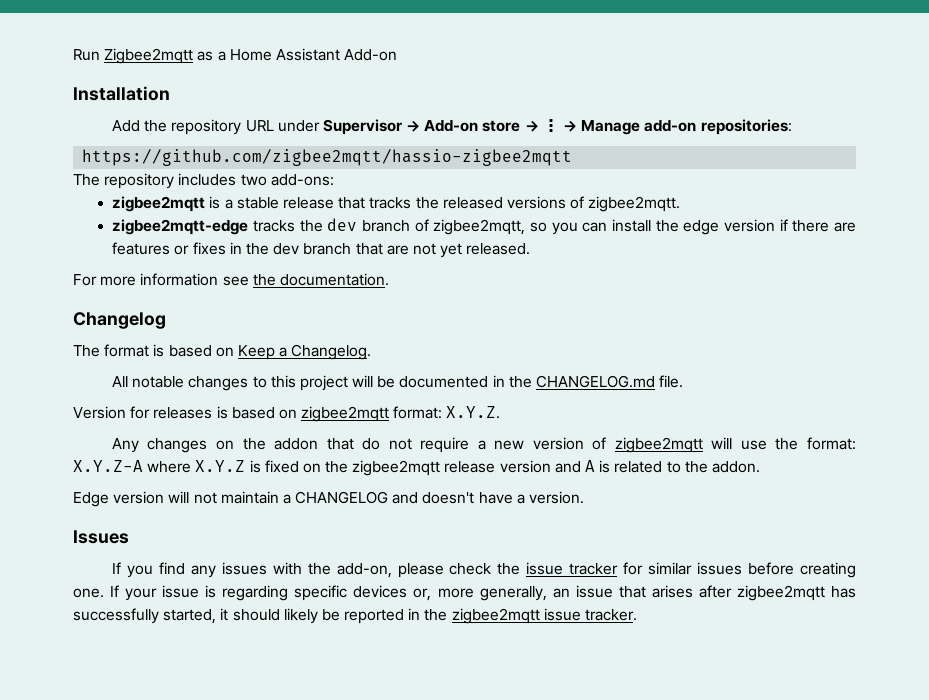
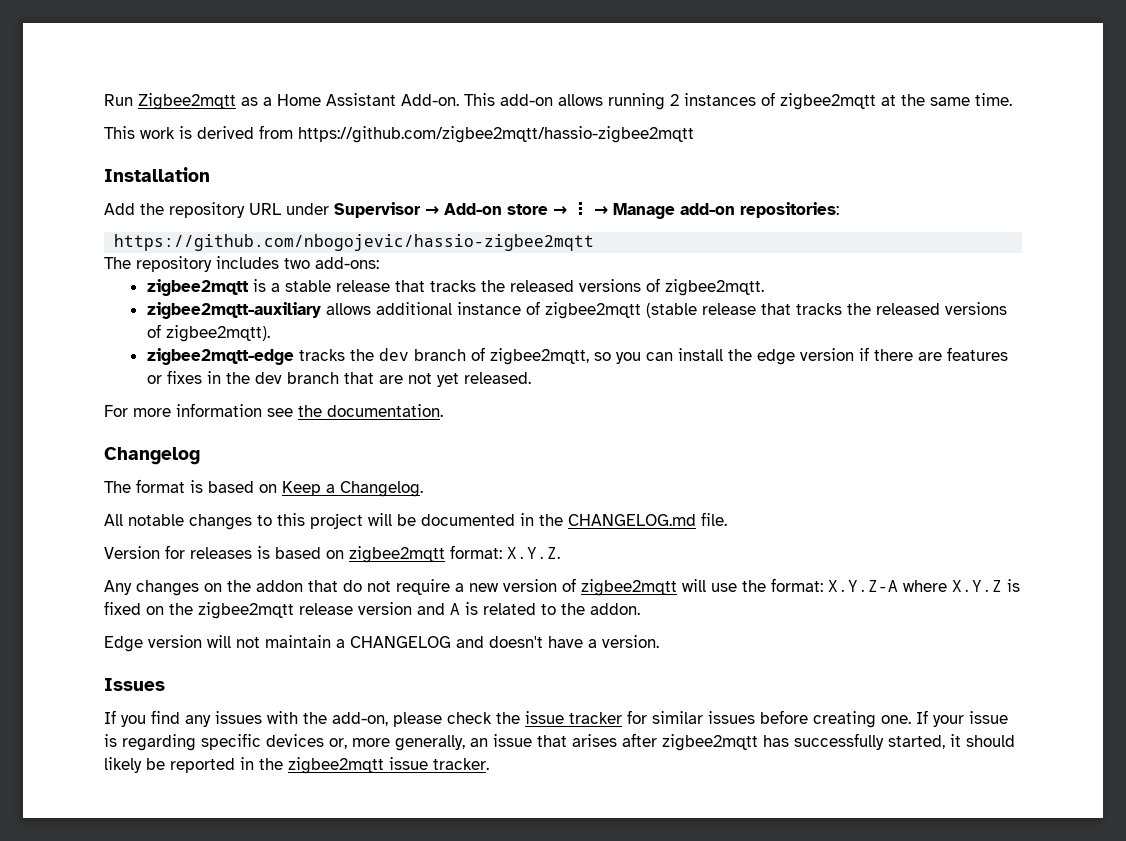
[344,49,398,61] Add-on -> [401,92,1012,110] [104,125,694,143] Add-on. This add-on allows running 2 instances of zigbee2mqtt at the same time. // This work is derived from https://github.com/zigbee2mqtt/hassio-zigbee2mqtt
[82,149,573,166] https://github.com/zigbee2mqtt/hassio-zigbee2mqtt -> [114,234,595,251] https://github.com/nbogojevic/hassio-zigbee2mqtt
(681, 204) none -> [146,301,1007,319] [146,324,270,342] // zigbee2mqtt-auxiliary allows additional instance of zigbee2mqtt (stable release that tracks the released versions of zigbee2mqtt).

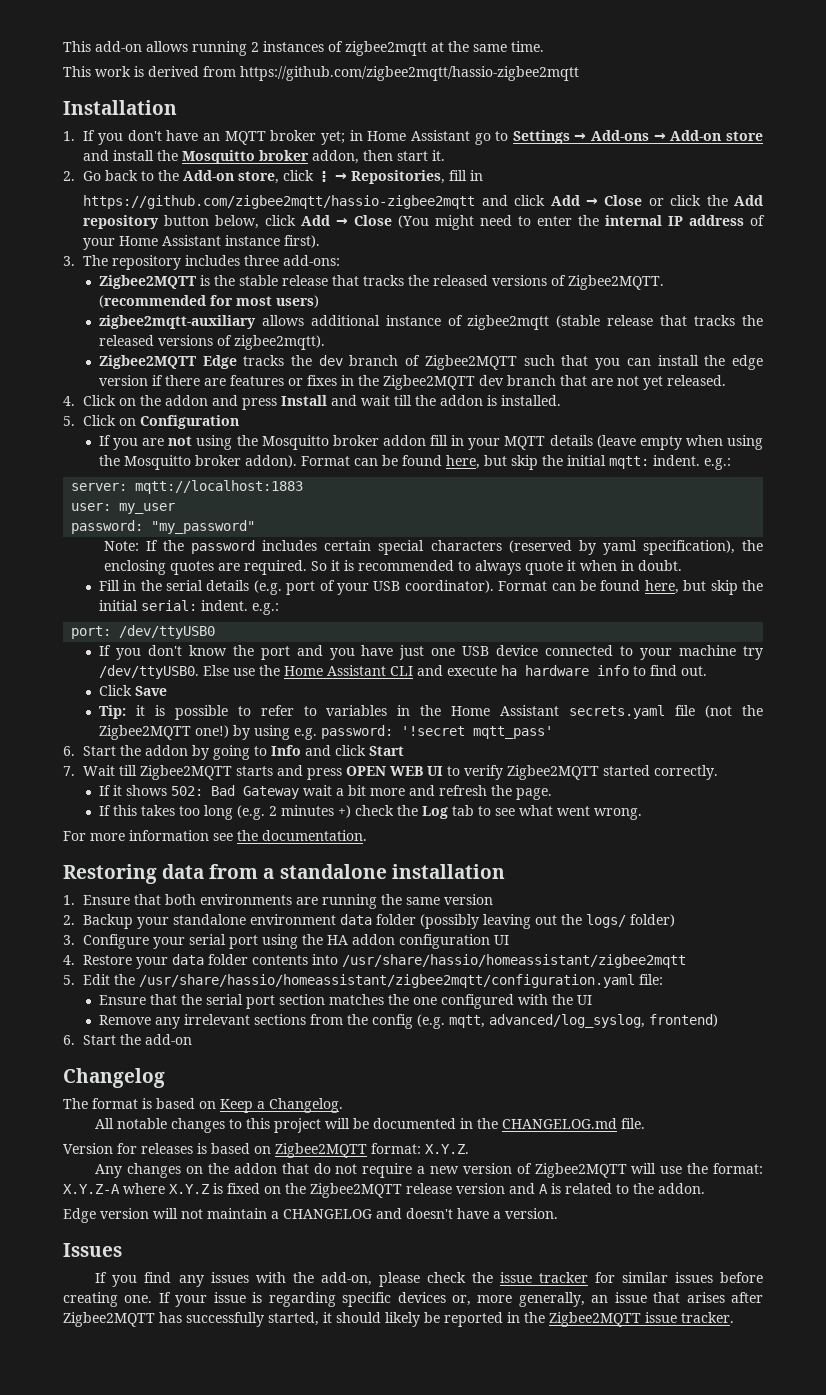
[104,93,459,110] Run Zigbee2mqtt as a Home Assistant Add-on. -> (63, 46) none
[104,202,839,219] [114,234,595,251] Add the repository URL under Supervisor → Add-on store → ⋮ → Manage add-on repositories: // https://github.com/nbogojevic/hassio-zigbee2mqtt // -> [63,130,763,145] [83,150,446,164] [63,170,484,184] [83,195,763,209] [83,215,765,230] [83,235,321,250] [63,256,75,266] 1. If you don't have an MQTT broker yet; in Home Assistant go to Settings → Add-ons → Add-on store and install the Mosquitto broker addon, then start it. // 2. Go back to the Add-on store, click ⋮ → Repositories, fill in // https://github.com/zigbee2mqtt/hassio-zigbee2mqtt and click Add → Close or click the Add repository button below, click Add → Close (You might need to enter the internal IP address of your Home Assistant instance first). // 3.
[284,258,310,269] two -> [244,255,280,266] three
[146,279,280,296] zigbee2mqtt is a -> [98,275,235,289] Zigbee2MQTT is the
[664,279,764,296] zigbee2mqtt. -> [567,275,664,290] [98,295,319,308] Zigbee2MQTT. (recommended for most users)
[146,348,294,365] zigbee2mqtt-edge -> [98,355,237,369] Zigbee2MQTT Edge
[489,348,611,365] zigbee2mqtt, so -> [424,355,589,370] Zigbee2MQTT such that
(250, 378) none -> [382,375,475,390] Zigbee2MQTT
(531, 378) none -> [63,395,562,410] [63,415,240,429] [98,435,763,450] [98,455,731,470] [71,480,304,494] [71,503,176,514] [71,520,256,534] [103,540,764,555] [103,560,682,575] [98,580,763,595] [98,600,279,615] [71,625,216,639] [98,645,763,660] [98,665,707,679] [98,685,167,696] [98,705,763,720] [98,725,553,740] [63,745,405,760] [63,765,719,780] [98,785,552,800] [98,805,642,820] // 4. Click on the addon and press Install and wait till the addon is installed. // 5. Click on Configuration // If you are not using the Mosquitto broker addon fill in your MQTT details (leave empty when using the Mosquitto broker addon). Format can be found here, but skip the initial mqtt: indent. e.g.: // server: mqtt://localhost:1883 // user: my_user // password: "my_password" // Note: If the password includes certain special characters (reserved by yaml specification), the enclosing quotes are required. So it is recommended to always quote it when in doubt. // Fill in the serial details (e.g. port of your USB coordinator). Format can be found here, but skip the initial serial: indent. e.g.: // port: /dev/ttyUSB0 // If you don't know the port and you have just one USB device connected to your machine try /dev/ttyUSB0. Else use the Home Assistant CLI and execute ha hardware info to find out. // Click Save // Tip: it is possible to refer to variables in the Home Assistant secrets.yaml file (not the Zigbee2MQTT one!) by using e.g. password: '!secret mqtt_pass' // 6. Start the addon by going to Info and click Start // 7. Wait till Zigbee2MQTT starts and press OPEN WEB UI to verify Zigbee2MQTT started correctly. // If it shows 502: Bad Gateway wait a bit more and refresh the page. // If this takes too long (e.g. 2 minutes +) check the Log tab to see what went wrong.
(443, 410) none -> [63,864,505,884] [63,894,494,909] [63,914,676,929] [63,934,510,949] [63,954,687,969] [63,974,664,988] [98,994,592,1009] [98,1014,718,1029] [63,1034,193,1045] // Restoring data from a standalone installation // 1. Ensure that both environments are running the same version // 2. Backup your standalone environment data folder (possibly leaving out the logs/ folder) // 3. Configure your serial port using the HA addon configuration UI // 4. Restore your data folder contents into /usr/share/hassio/homeassistant/zigbee2mqtt // 5. Edit the /usr/share/hassio/homeassistant/zigbee2mqtt/configuration.yaml file: // Ensure that the serial port section matches the one configured with the UI // Remove any irrelevant sections from the config (e.g. mqtt, advanced/log_syslog, frontend) // 6. Start the add-on
[349,546,445,563] zigbee2mqtt -> [275,1143,367,1158] Zigbee2MQTT
[581,579,677,596] zigbee2mqtt -> [534,1163,627,1178] Zigbee2MQTT
[198,602,294,619] zigbee2mqtt -> [310,1183,402,1198] Zigbee2MQTT
[662,734,758,751] zigbee2mqtt -> [63,1312,155,1327] Zigbee2MQTT
[288,757,384,774] zigbee2mqtt -> [549,1312,641,1327] Zigbee2MQTT

